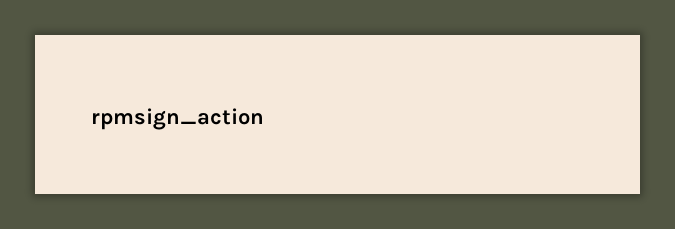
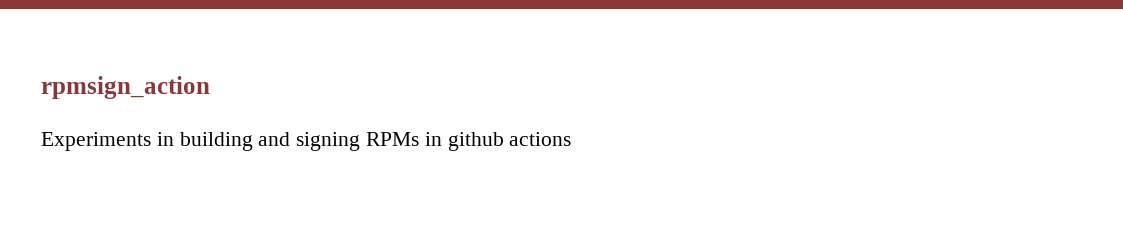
(264, 119) none -> [41,132,572,151] // Experiments in building and signing RPMs in github actions

